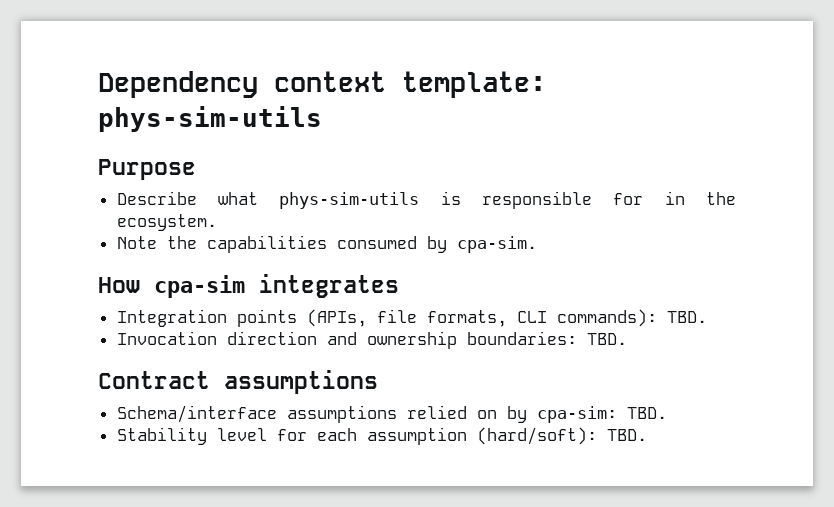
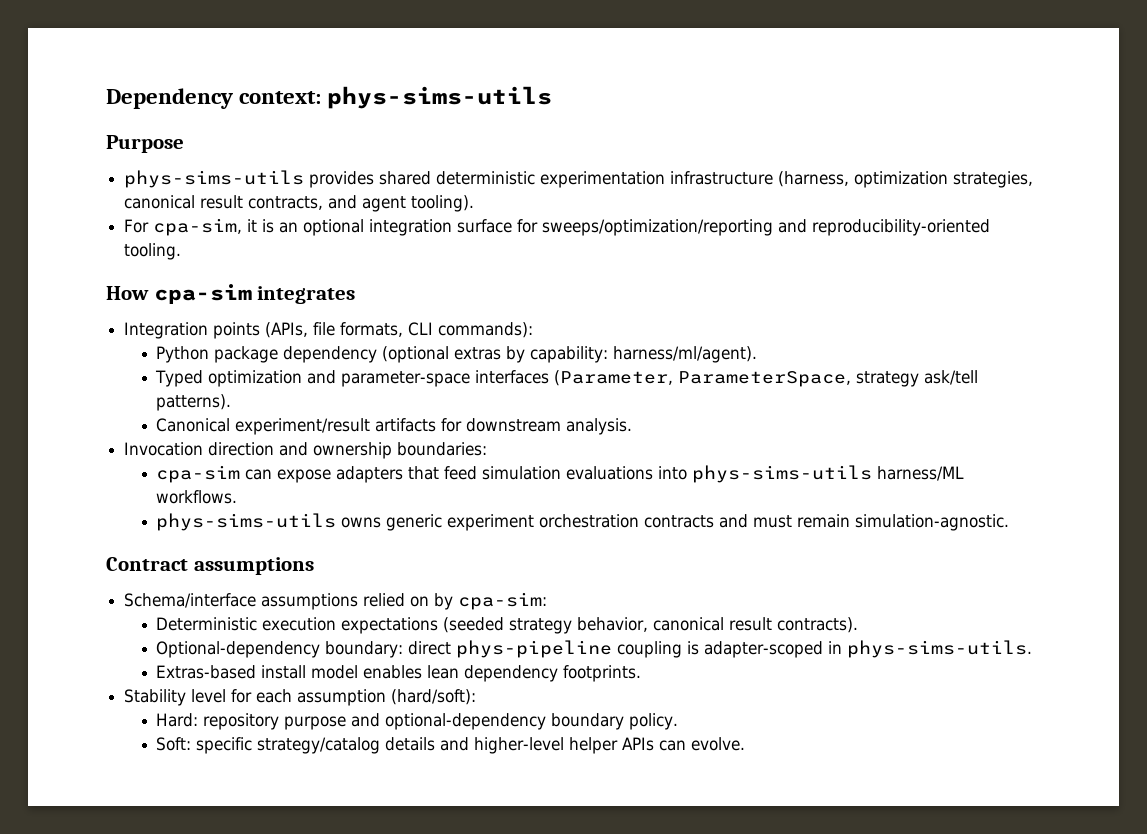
[274,71,546,98] [98,106,322,132] [98,159,196,180] [116,191,736,209] [116,214,217,231] [116,235,537,253] context template: phys-sim-utils // Purpose // Describe what phys-sim-utils is responsible for in the ecosystem. // Note the capabilities consumed by cpa-sim. -> [239,86,553,109] [106,135,184,153] [124,170,1034,188] [124,195,475,212] [124,218,991,236] [124,243,182,260] context: phys-sims-utils // Purpose // phys-sims-utils provides shared deterministic experimentation infrastructure (harness, optimization strategies, canonical result contracts, and agent tooling). // For cpa-sim, it is an optional integration surface for sweeps/optimization/reporting and reproducibility-oriented tooling.
[666,311,707,323] TBD. -> [156,346,758,363] [155,370,979,387] [156,394,232,411] [156,418,633,435] // Python package dependency (optional extras by capability: harness/ml/agent). // Typed optimization and parameter-space interfaces (Parameter, ParameterSpace, strategy ask/tell patterns). // Canonical experiment/result artifacts for downstream analysis.
[586,333,627,345] TBD. -> [156,465,965,483] [156,490,238,504] [156,513,1010,531] // cpa-sim can expose adapters that feed simulation evaluations into phys-sims-utils harness/ML workflows. // phys-sims-utils owns generic experiment orchestration contracts and must remain simulation-agnostic.
[626,407,667,419] TBD. -> [156,617,859,634] [156,640,1033,658] [156,665,642,682] // Deterministic execution expectations (seeded strategy behavior, canonical result contracts). // Optional-dependency boundary: direct phys-pipeline coupling is adapter-scoped in phys-sims-utils. // Extras-based install model enables lean dependency footprints.
[606,429,647,441] TBD. -> [156,713,679,730] [156,737,746,754] // Hard: repository purpose and optional-dependency boundary policy. // Soft: specific strategy/catalog details and higher-level helper APIs can evolve.

